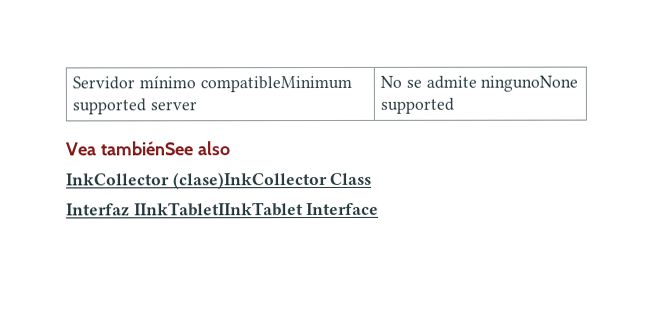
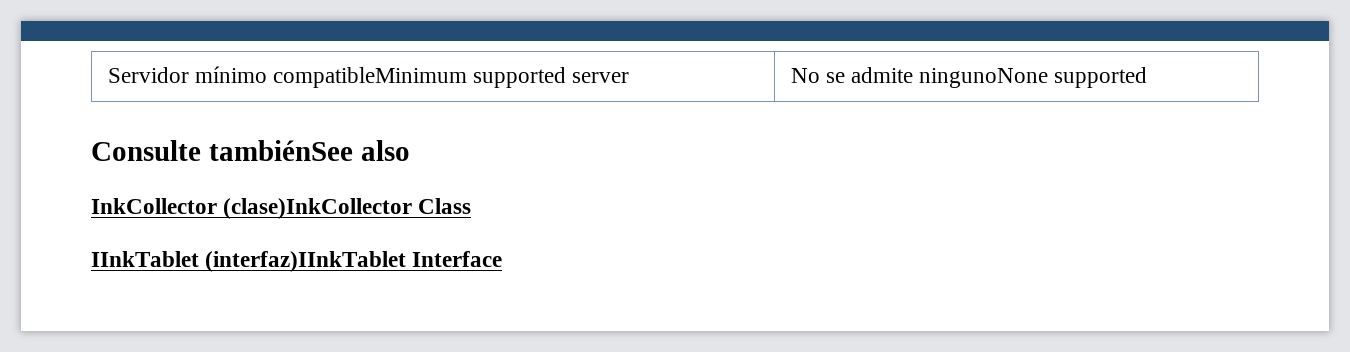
[65,142,97,156] Vea -> [91,140,201,161] Consulte
[66,202,303,217] Interfaz IInkTabletIInkTablet -> [91,251,407,272] IInkTablet (interfaz)IInkTablet

